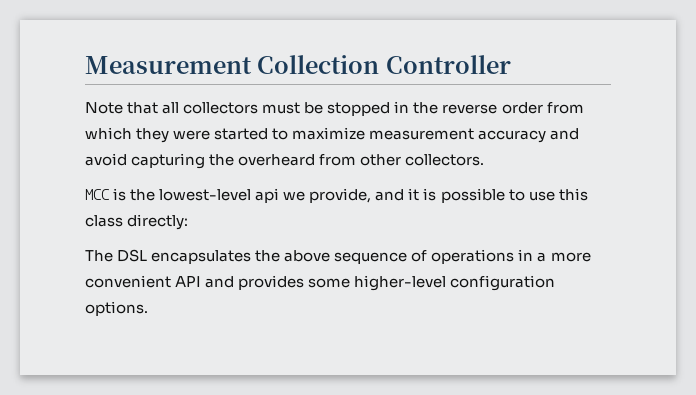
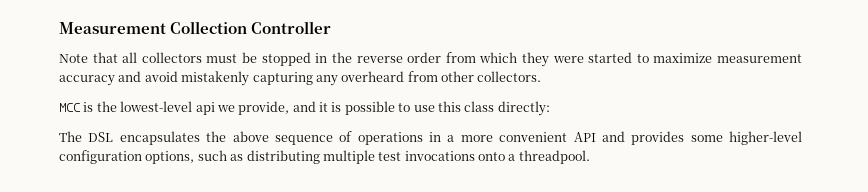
[131,153,235,169] capturing the -> [181,71,338,86] mistakenly capturing any
[85,301,148,316] options. -> [145,150,590,164] options, such as distributing multiple test invocations onto a threadpool.

